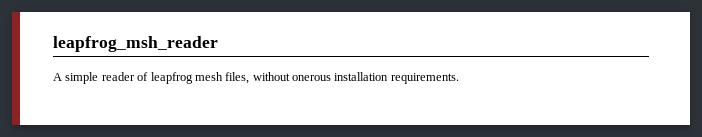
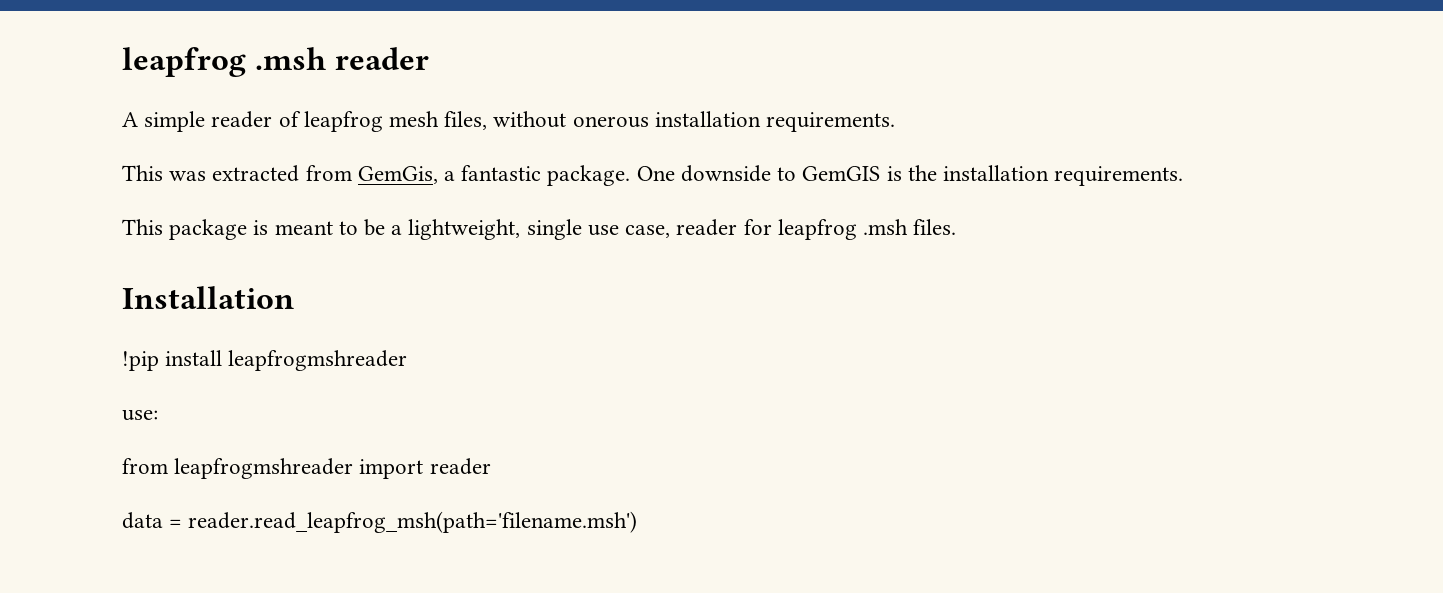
[53,36,218,52] leapfrog_msh_reader -> [122,47,429,77] leapfrog .msh reader
(459, 78) none -> [122,165,1184,186] [122,219,957,240] [122,286,294,309] [122,350,408,371] [122,410,158,421] [122,458,491,479] [122,511,638,533] // This was extracted from GemGis, a fantastic package. One downside to GemGIS is the installation requirements. // This package is meant to be a lightweight, single use case, reader for leapfrog .msh files. // Installation // !pip install leapfrogmshreader // use: // from leapfrogmshreader import reader // data = reader.read_leapfrog_msh(path='filename.msh')

